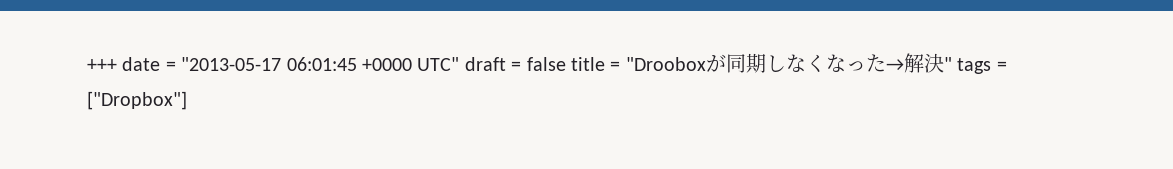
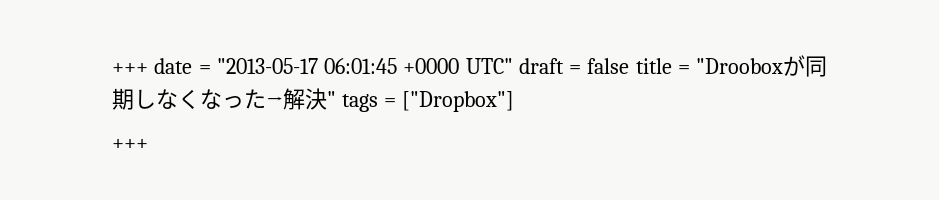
(187, 100) none -> [112,139,148,150] // +++

